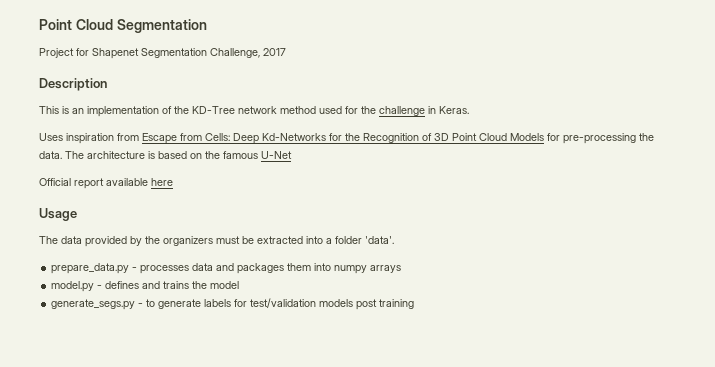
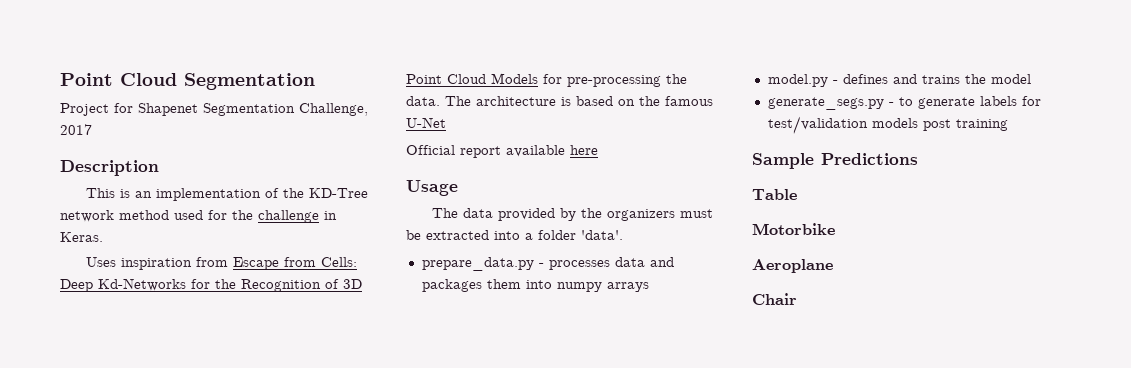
(415, 304) none -> [752,153,918,169] [752,189,797,200] [752,223,835,235] [752,259,833,273] [752,293,797,305] // Sample Predictions // Table // Motorbike // Aeroplane // Chair

